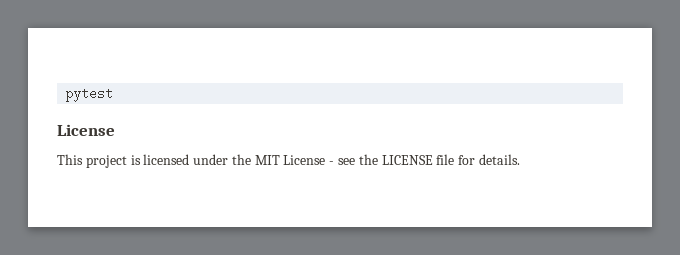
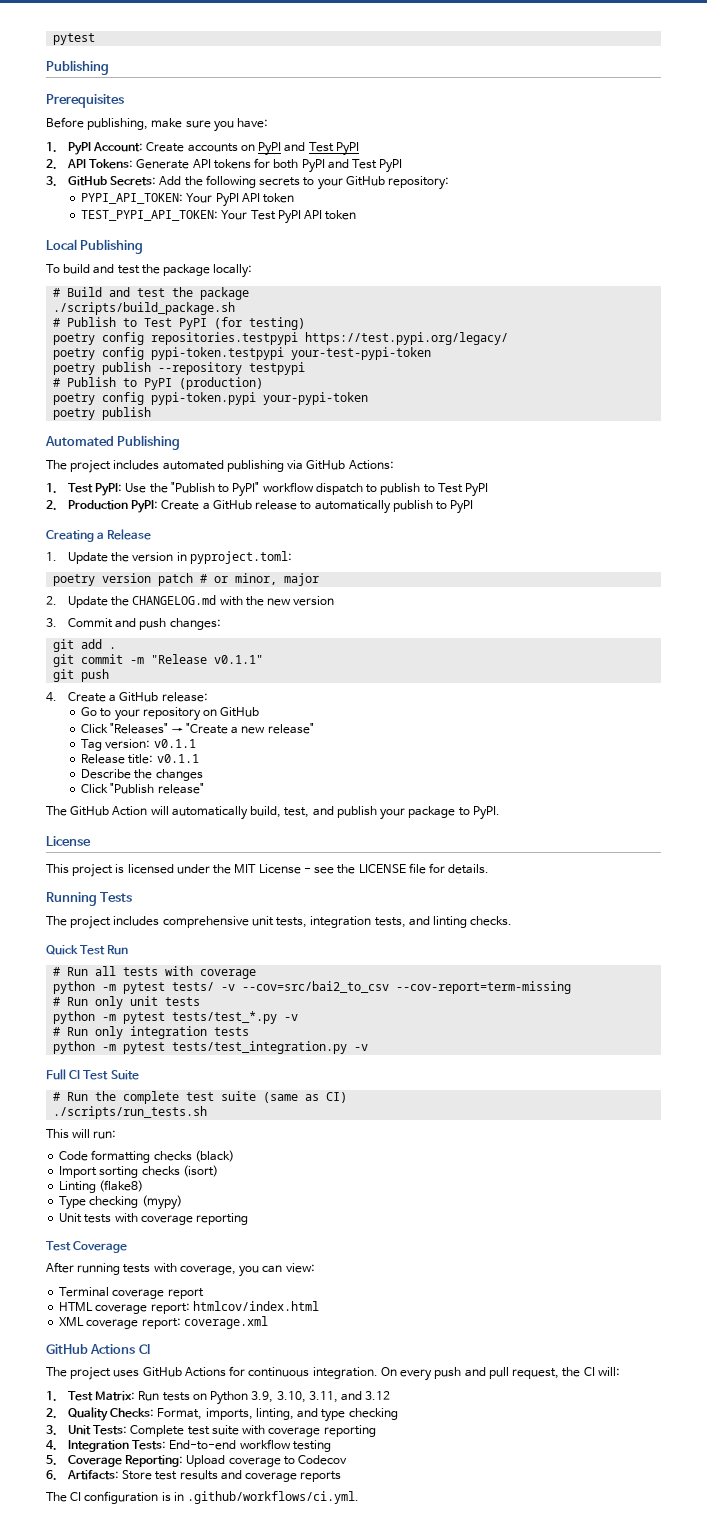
[65,87,114,102] pytest -> [53,33,96,45] [46,60,109,75] [46,94,124,108] [46,117,269,132] [46,142,359,156] [46,158,403,173] [46,175,450,190] [81,193,295,207] [81,210,357,224] [46,239,144,254] [46,264,253,278] [53,287,250,300] [53,302,236,315] [53,317,306,330] [53,332,509,345] [53,347,432,360] [53,362,306,375] [53,377,264,390] [53,392,369,405] [53,407,152,420] [45,435,181,450] [46,460,394,473] [46,482,488,497] [46,500,474,514] [46,529,152,542] [46,551,292,564] [53,573,320,586] [46,595,335,608] [46,618,221,630] [53,639,117,652] [53,654,264,667] [53,669,110,682] [46,692,208,702] [81,707,260,721] [81,723,314,734] [81,739,196,751] [81,754,199,764] [81,769,203,781] [81,783,204,794] [46,806,500,820] pytest // Publishing // Prerequisites // Before publishing, make sure you have: // 1. PyPI Account: Create accounts on PyPI and Test PyPI // 2. API Tokens: Generate API tokens for both PyPI and Test PyPI // 3. GitHub Secrets: Add the following secrets to your GitHub repository: // PYPI_API_TOKEN: Your PyPI API token // TEST_PYPI_API_TOKEN: Your Test PyPI API token // Local Publishing // To build and test the package locally: // # Build and test the package // ./scripts/build_package.sh // # Publish to Test PyPI (for testing) // poetry config repositories.testpypi https://test.pypi.org/legacy/ // poetry config pypi-token.testpypi your-test-pypi-token // poetry publish --repository testpypi // # Publish to PyPI (production) // poetry config pypi-token.pypi your-pypi-token // poetry publish // Automated Publishing // The project includes automated publishing via GitHub Actions: // 1. Test PyPI: Use the "Publish to PyPI" workflow dispatch to publish to Test PyPI // 2. Production PyPI: Create a GitHub release to automatically publish to PyPI // Creating a Release // 1. Update the version in pyproject.toml: // poetry version patch # or minor, major // 2. Update the CHANGELOG.md with the new version // 3. Commit and push changes: // git add . // git commit -m "Release v0.1.1" // git push // 4. Create a GitHub release: // Go to your repository on GitHub // Click "Releases" → "Create a new release" // Tag version: v0.1.1 // Release title: v0.1.1 // Describe the changes // Click "Publish release" // The GitHub Action will automatically build, test, and publish your package to PyPI.
(520, 159) none -> [46,892,133,906] [46,916,513,929] [46,945,129,955] [53,966,257,979] [53,981,572,994] [53,996,201,1009] [53,1011,299,1024] [53,1026,250,1039] [53,1041,369,1054] [46,1069,139,1080] [53,1091,348,1104] [53,1106,208,1119] [46,1129,117,1139] [59,1150,234,1163] [59,1165,218,1178] [59,1180,144,1193] [59,1195,182,1210] [59,1213,249,1225] [46,1241,128,1253] [46,1262,315,1277] [59,1287,204,1299] [59,1301,319,1314] [59,1316,268,1329] [46,1344,150,1354] [46,1366,620,1381] [46,1391,391,1405] [46,1407,398,1422] [46,1425,376,1437] [46,1439,331,1452] [46,1455,348,1467] [46,1470,342,1482] [46,1491,360,1504] // Running Tests // The project includes comprehensive unit tests, integration tests, and linting checks. // Quick Test Run // # Run all tests with coverage // python -m pytest tests/ -v --cov=src/bai2_to_csv --cov-report=term-missing // # Run only unit tests // python -m pytest tests/test_*.py -v // # Run only integration tests // python -m pytest tests/test_integration.py -v // Full CI Test Suite // # Run the complete test suite (same as CI) // ./scripts/run_tests.sh // This will run: // Code formatting checks (black) // Import sorting checks (isort) // Linting (flake8) // Type checking (mypy) // Unit tests with coverage reporting // Test Coverage // After running tests with coverage, you can view: // Terminal coverage report // HTML coverage report: htmlcov/index.html // XML coverage report: coverage.xml // GitHub Actions CI // The project uses GitHub Actions for continuous integration. On every push and pull request, the CI will: // 1. Test Matrix: Run tests on Python 3.9, 3.10, 3.11, and 3.12 // 2. Quality Checks: Format, imports, linting, and type checking // 3. Unit Tests: Complete test suite with coverage reporting // 4. Integration Tests: End-to-end workflow testing // 5. Coverage Reporting: Upload coverage to Codecov // 6. Artifacts: Store test results and coverage reports // The CI configuration is in .github/workflows/ci.yml.

